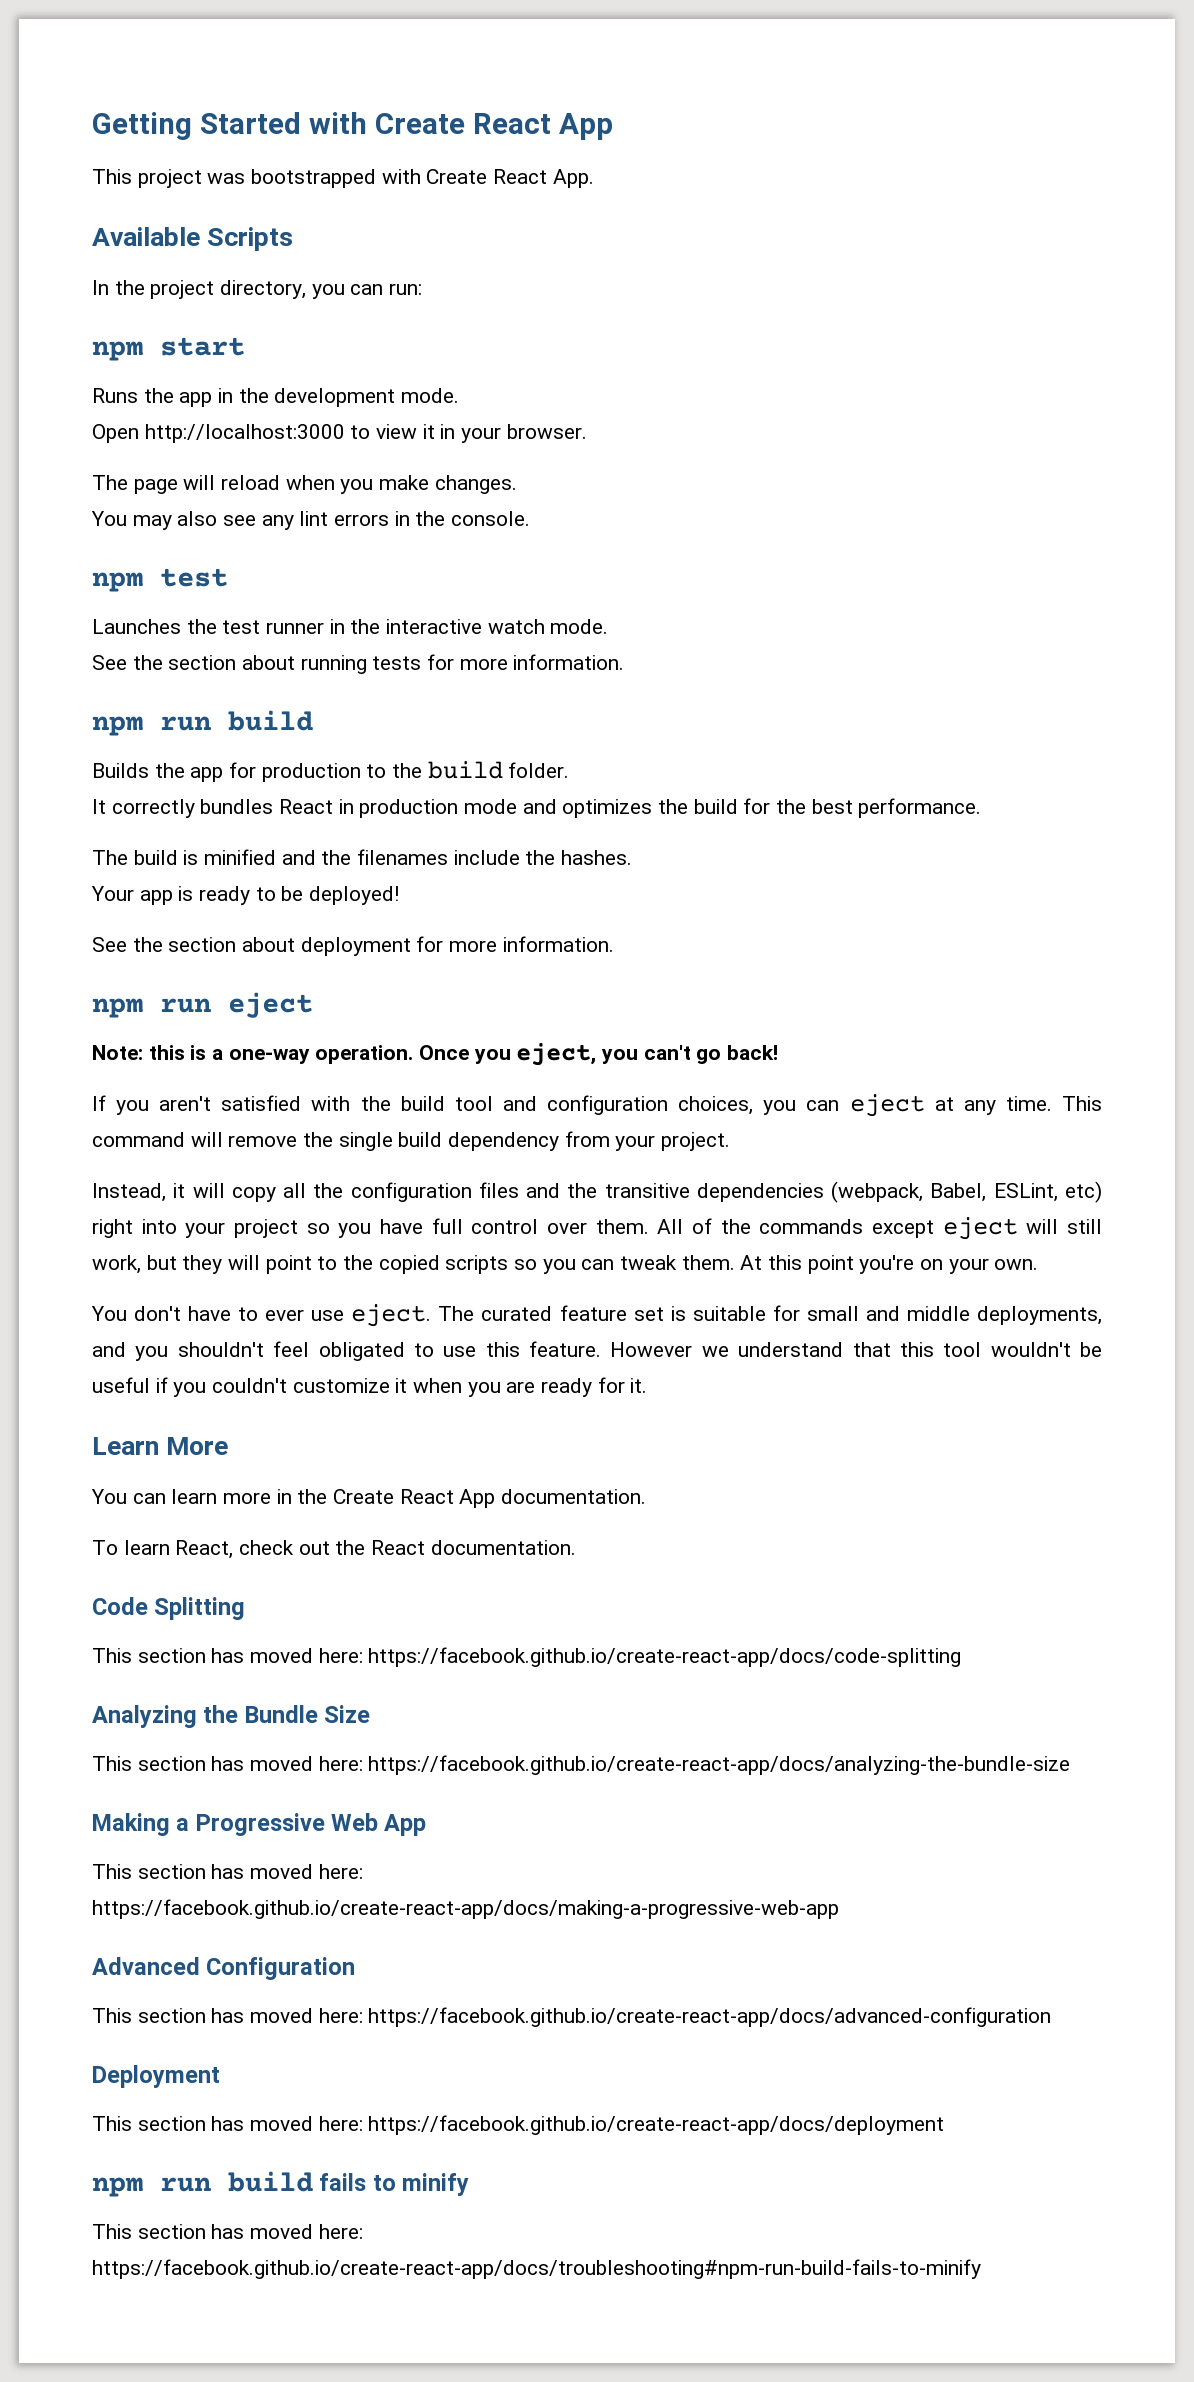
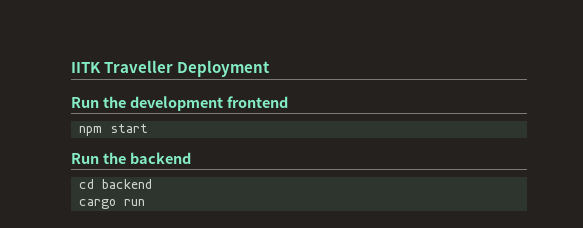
[92,112,613,140] [92,169,594,188] [92,227,294,251] [92,280,423,299] [92,337,245,361] [92,388,460,407] [92,424,587,443] [92,475,517,494] [91,511,531,530] [92,568,228,592] [92,619,609,634] [92,654,625,674] [92,710,313,736] [92,761,570,782] [92,798,982,818] [92,849,633,865] [91,886,400,905] [92,936,614,956] [92,992,313,1018] [92,1043,779,1066] [92,1094,1102,1117] [92,1131,731,1151] [92,1181,1102,1203] [92,1217,1102,1240] [92,1255,1039,1274] [91,1304,1102,1327] [92,1341,1102,1361] [92,1377,648,1397] [92,1437,229,1455] [91,1489,647,1508] [92,1540,576,1559] [92,1597,246,1620] [92,1647,962,1667] [92,1705,371,1728] [92,1755,1071,1775] [92,1813,427,1836] [92,1864,363,1879] [92,1899,839,1919] [92,1957,356,1980] [92,2007,1052,2027] [92,2065,220,2088] [92,2115,945,2135] [92,2171,470,2197] [92,2224,363,2239] [92,2259,981,2279] Getting Started with Create React App // This project was bootstrapped with Create React App. // Available Scripts // In the project directory, you can run: // npm start // Runs the app in the development mode. // Open http://localhost:3000 to view it in your browser. // The page will reload when you make changes. // You may also see any lint errors in the console. // npm test // Launches the test runner in the interactive watch mode. // See the section about running tests for more information. // npm run build // Builds the app for production to the build folder. // It correctly bundles React in production mode and optimizes the build for the best performance. // The build is minified and the filenames include the hashes. // Your app is ready to be deployed! // See the section about deployment for more information. // npm run eject // Note: this is a one-way operation. Once you eject, you can't go back! // If you aren't satisfied with the build tool and configuration choices, you can eject at any time. This command will remove the single build dependency from your project. // Instead, it will copy all the configuration files and the transitive dependencies (webpack, Babel, ESLint, etc) right into your project so you have full control over them. All of the commands except eject will still work, but they will point to the copied scripts so you can tweak them. At this point you're on your own. // You don't have to ever use eject. The curated feature set is suitable for small and middle deployments, and you shouldn't feel obligated to use this feature. However we understand that this tool wouldn't be useful if you couldn't customize it when you are ready for it. // Learn More // You can learn more in the Create React App documentation. // To learn React, check out the React documentation. // Code Splitting // This section has moved here: https://facebook.github.io/create-react-app/docs/code-splitting // Analyzing the Bundle Size // This section has moved here: https://facebook.github.io/create-react-app/docs/analyzing-the-bundle-size // Making a Progressive Web App // This section has moved here: https://facebook.github.io/create-react-app/docs/making-a-progressive-web-app // Advanced Configuration // This section has moved here: https://facebook.github.io/create-react-app/docs/advanced-configuration // Deployment // This section has moved here: https://facebook.github.io/create-react-app/docs/deployment // npm run build fails to minify // This section has moved here: https://facebook.github.io/create-react-app/docs/troubleshooting#npm-run-build-fails-to-minify -> [71,60,271,77] [71,96,288,111] [78,124,148,136] [71,152,191,164] [78,179,152,189] [78,199,145,209] IITK Traveller Deployment // Run the development frontend // npm start // Run the backend // cd backend // cargo run

